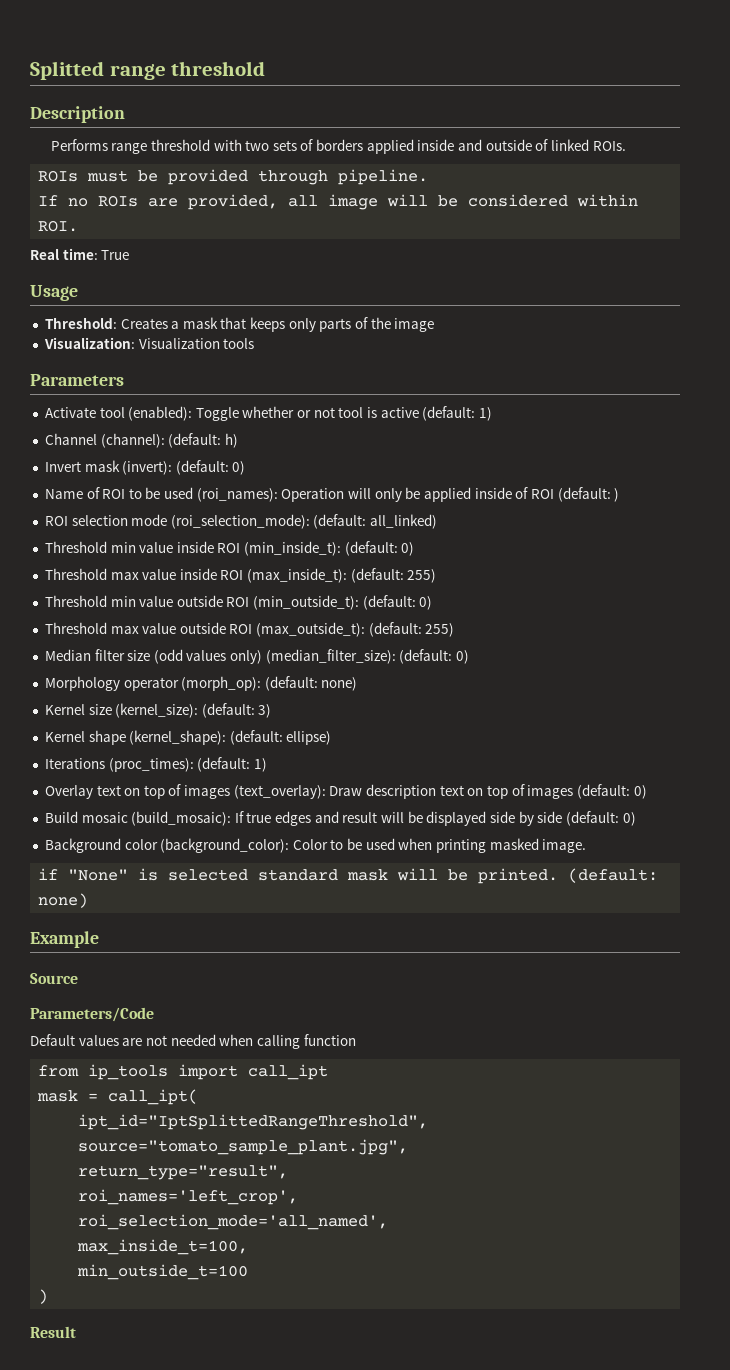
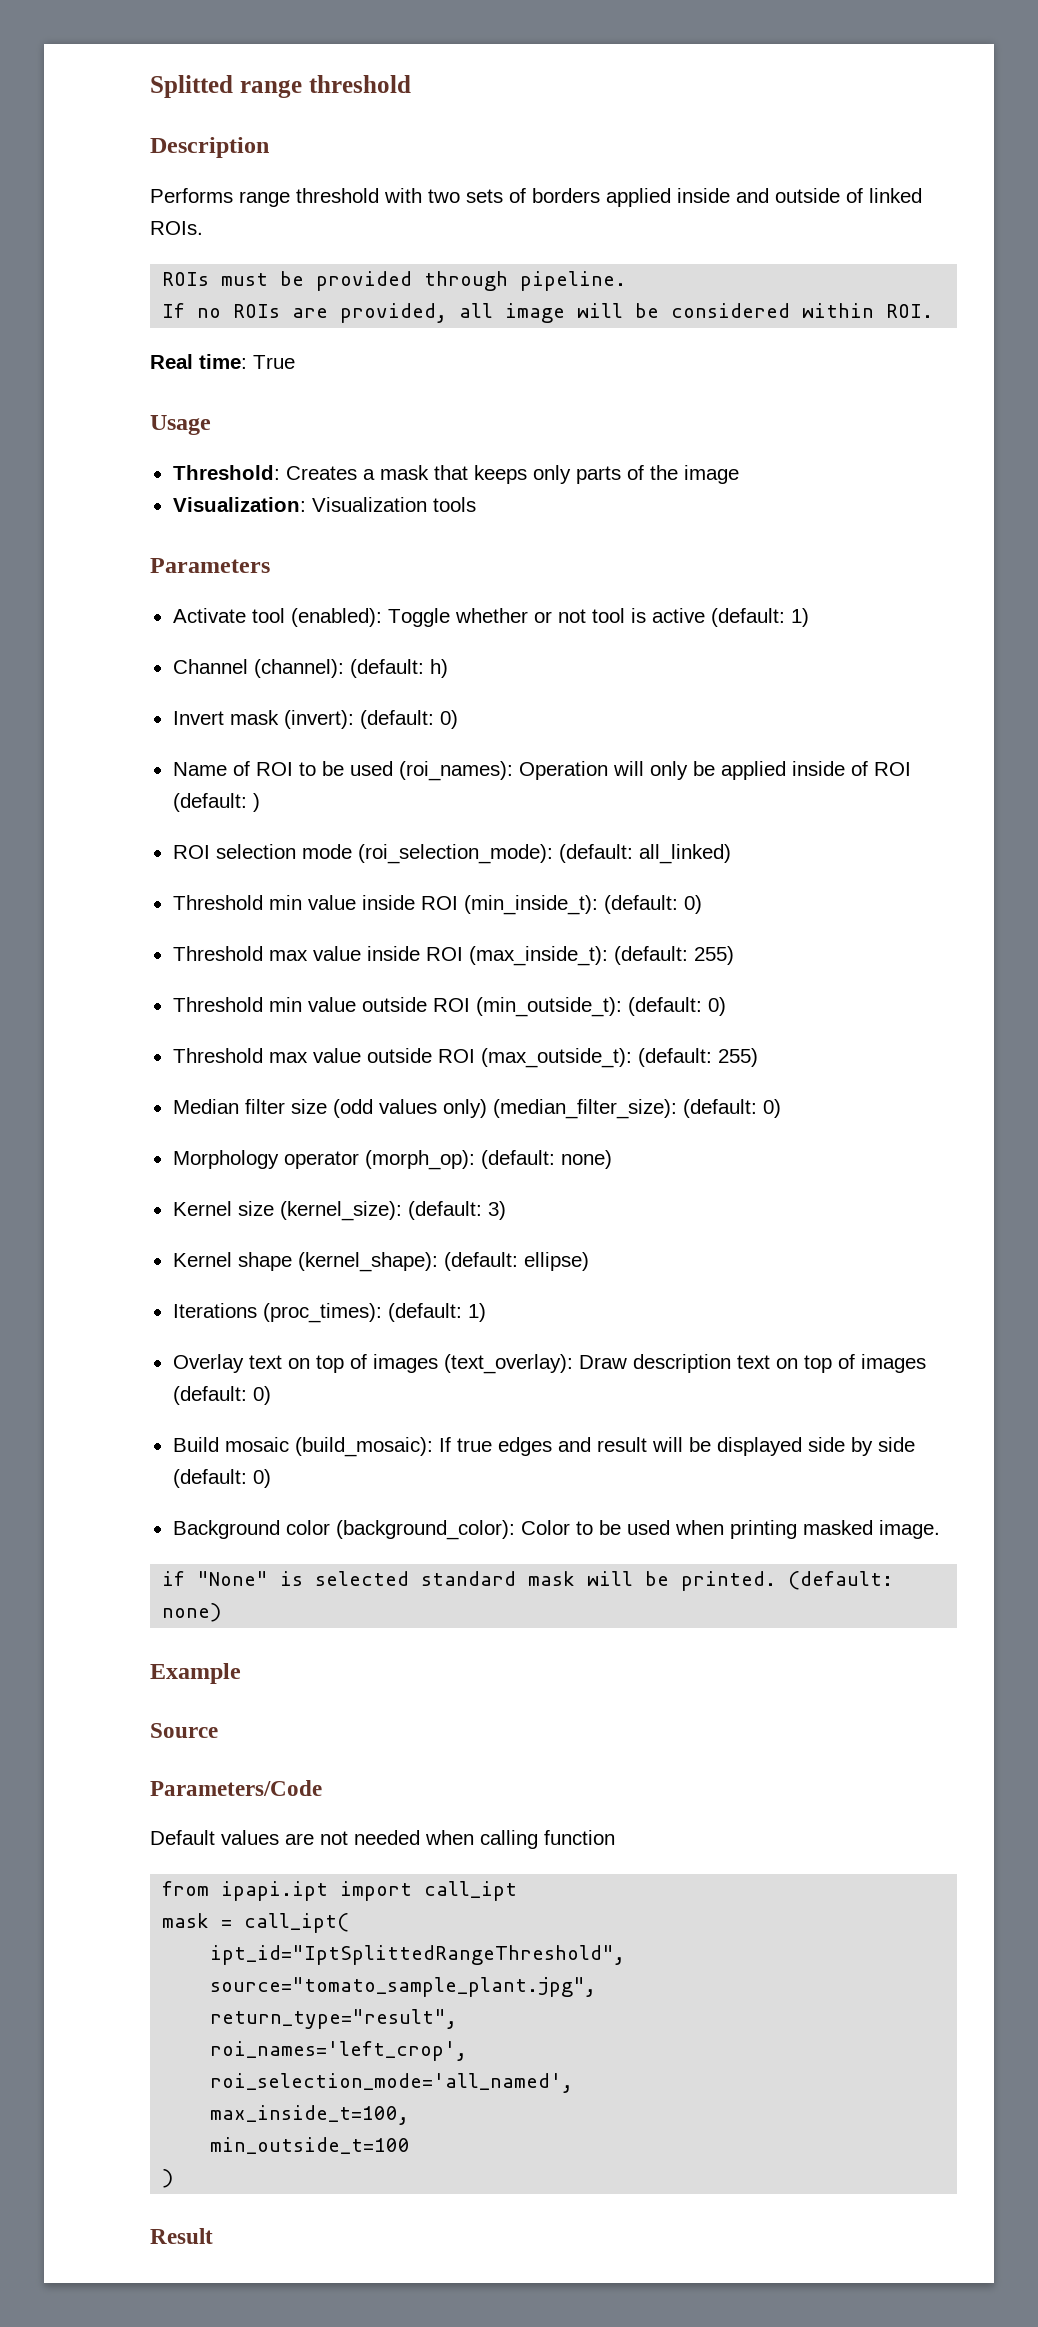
[88,1064,169,1080] ip_tools -> [221,1881,329,1901] ipapi.ipt

